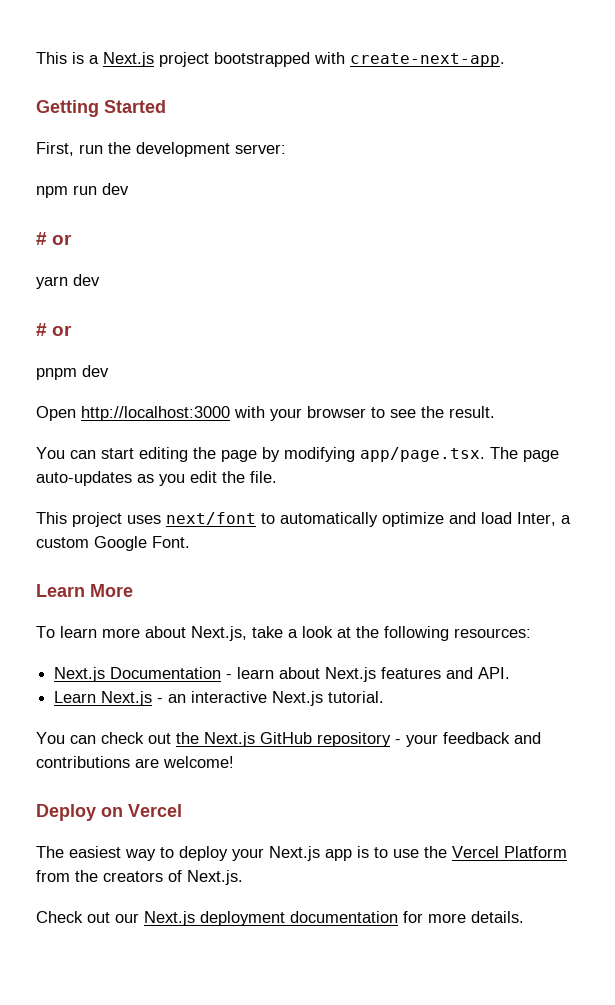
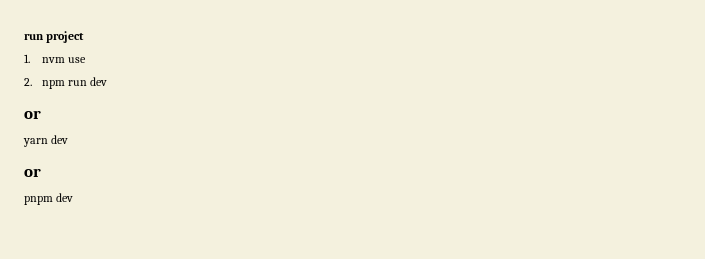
[36,52,505,67] [36,100,166,117] [36,142,286,157] This is a Next.js project bootstrapped with create-next-app. // Getting Started // First, run the development server: // -> [24,31,85,43] [24,54,86,63] [24,78,32,86] run project // 1. nvm use // 2.
[36,232,47,245] # -> (108, 81) none
[36,323,47,336] # -> (69, 139) none
[36,406,495,421] [36,447,559,462] [36,471,277,486] [36,512,571,527] [36,536,190,551] [36,584,133,597] [36,626,531,641] [54,667,511,682] [54,691,385,706] [36,732,541,747] [36,756,234,768] [36,804,182,821] [36,846,567,861] [36,870,243,885] [36,911,524,926] // Open http://localhost:3000 with your browser to see the result. // You can start editing the page by modifying app/page.tsx. The page auto-updates as you edit the file. // This project uses next/font to automatically optimize and load Inter, a custom Google Font. // Learn More // To learn more about Next.js, take a look at the following resources: // Next.js Documentation - learn about Next.js features and API. // Learn Next.js - an interactive Next.js tutorial. // You can check out the Next.js GitHub repository - your feedback and contributions are welcome! // Deploy on Vercel // The easiest way to deploy your Next.js app is to use the Vercel Platform from the creators of Next.js. // Check out our Next.js deployment documentation for more details. -> (74, 197) none

